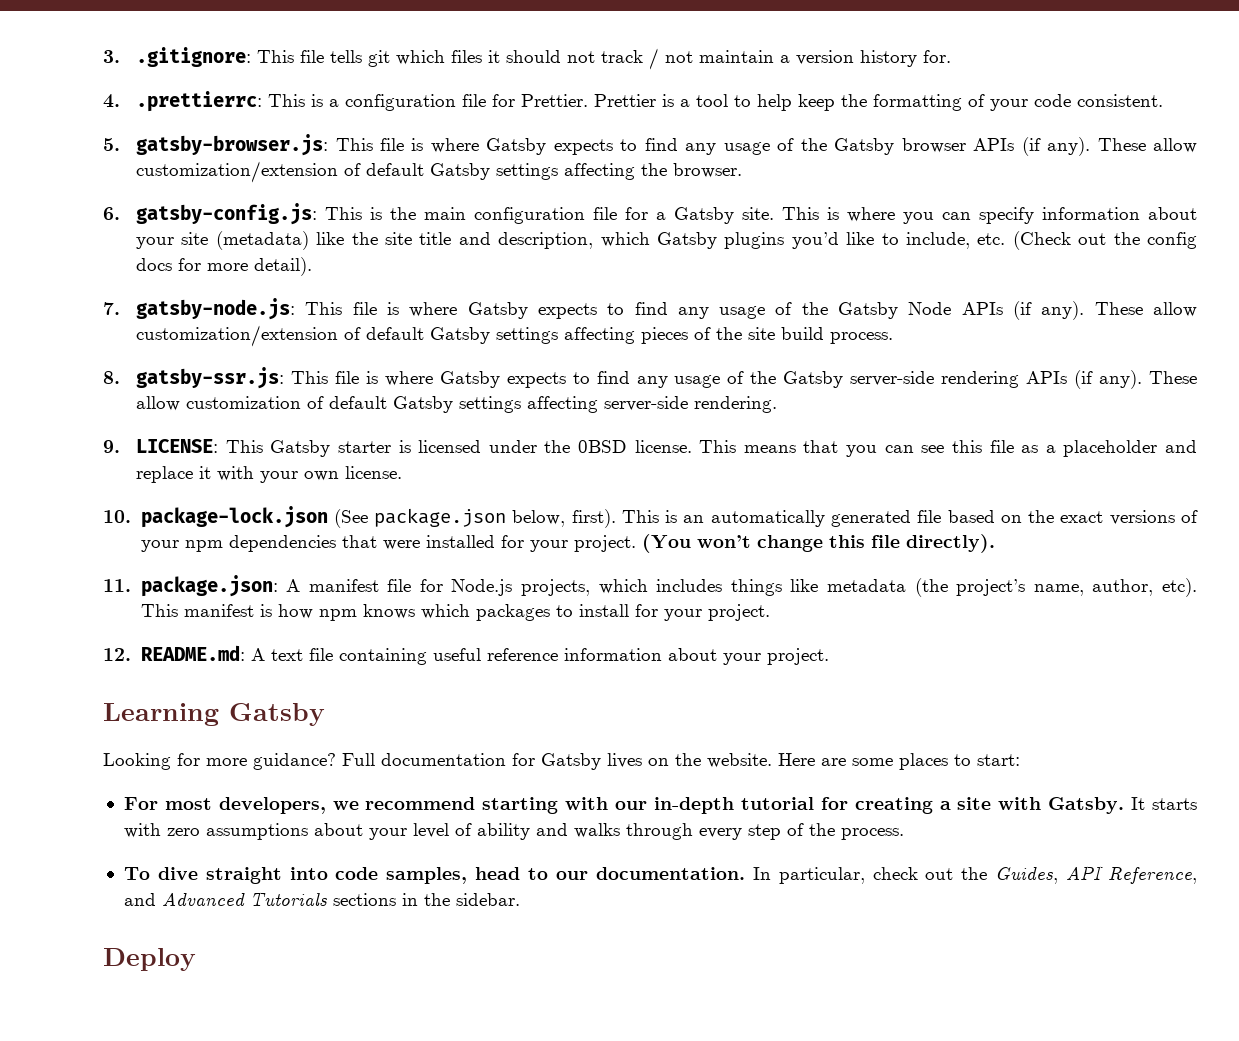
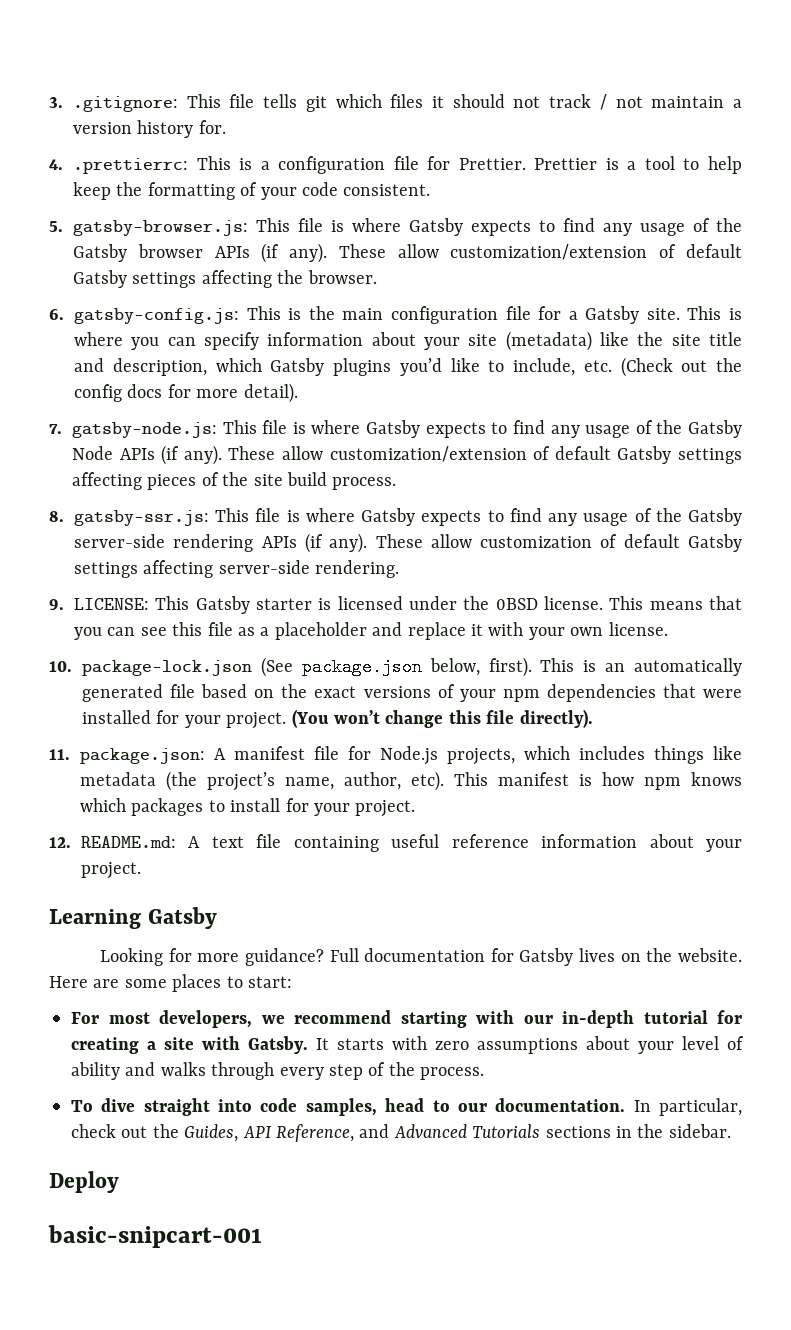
(196, 959) none -> [48,1225,262,1248] // basic-snipcart-001

